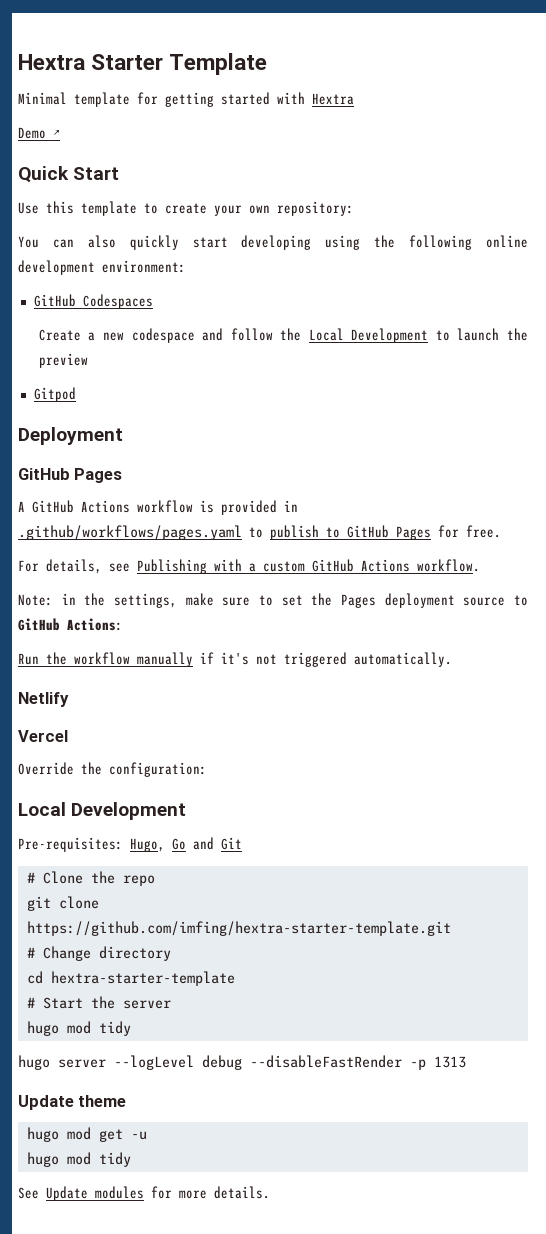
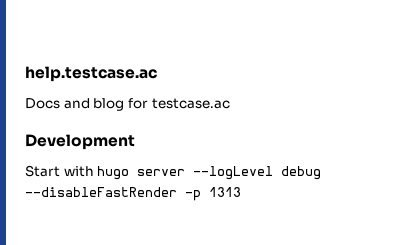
[18,53,268,75] [18,92,354,107] [18,127,60,139] [18,166,120,183] [18,201,354,216] [18,235,529,250] [18,260,186,275] [33,294,153,309] [38,328,528,343] [38,353,88,368] [33,387,76,402] [18,427,123,445] [18,468,123,483] [18,500,298,515] [18,525,501,540] [18,559,480,574] [18,593,528,608] [18,618,123,631] [18,652,452,667] [18,692,69,707] [18,730,68,742] [18,762,207,777] [18,802,187,820] [18,837,242,852] [26,871,155,886] [26,896,99,911] [26,921,451,936] [26,946,171,961] [26,971,235,986] [26,996,171,1009] [26,1021,131,1036] Hextra Starter Template // Minimal template for getting started with Hextra // Demo ↗ // Quick Start // Use this template to create your own repository: // You can also quickly start developing using the following online development environment: // GitHub Codespaces // Create a new codespace and follow the Local Development to launch the preview // Gitpod // Deployment // GitHub Pages // A GitHub Actions workflow is provided in .github/workflows/pages.yaml to publish to GitHub Pages for free. // For details, see Publishing with a custom GitHub Actions workflow. // Note: in the settings, make sure to set the Pages deployment source to GitHub Actions: // Run the workflow manually if it's not triggered automatically. // Netlify // Vercel // Override the configuration: // Local Development // Pre-requisites: Hugo, Go and Git // # Clone the repo // git clone https://github.com/imfing/hextra-starter-template.git // # Change directory // cd hextra-starter-template // # Start the server // hugo mod tidy // -> [25,66,158,82] [25,98,230,111] [25,134,135,150] [25,165,94,177] help.testcase.ac // Docs and blog for testcase.ac // Development // Start with
[18,1095,127,1110] [26,1127,147,1142] [26,1152,131,1167] [18,1186,270,1201] // Update theme // hugo mod get -u // hugo mod tidy // See Update modules for more details. -> (241, 192) none

